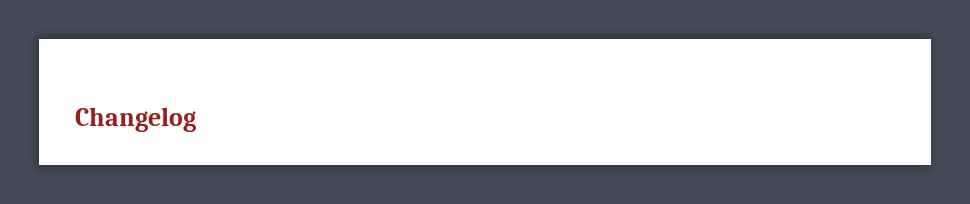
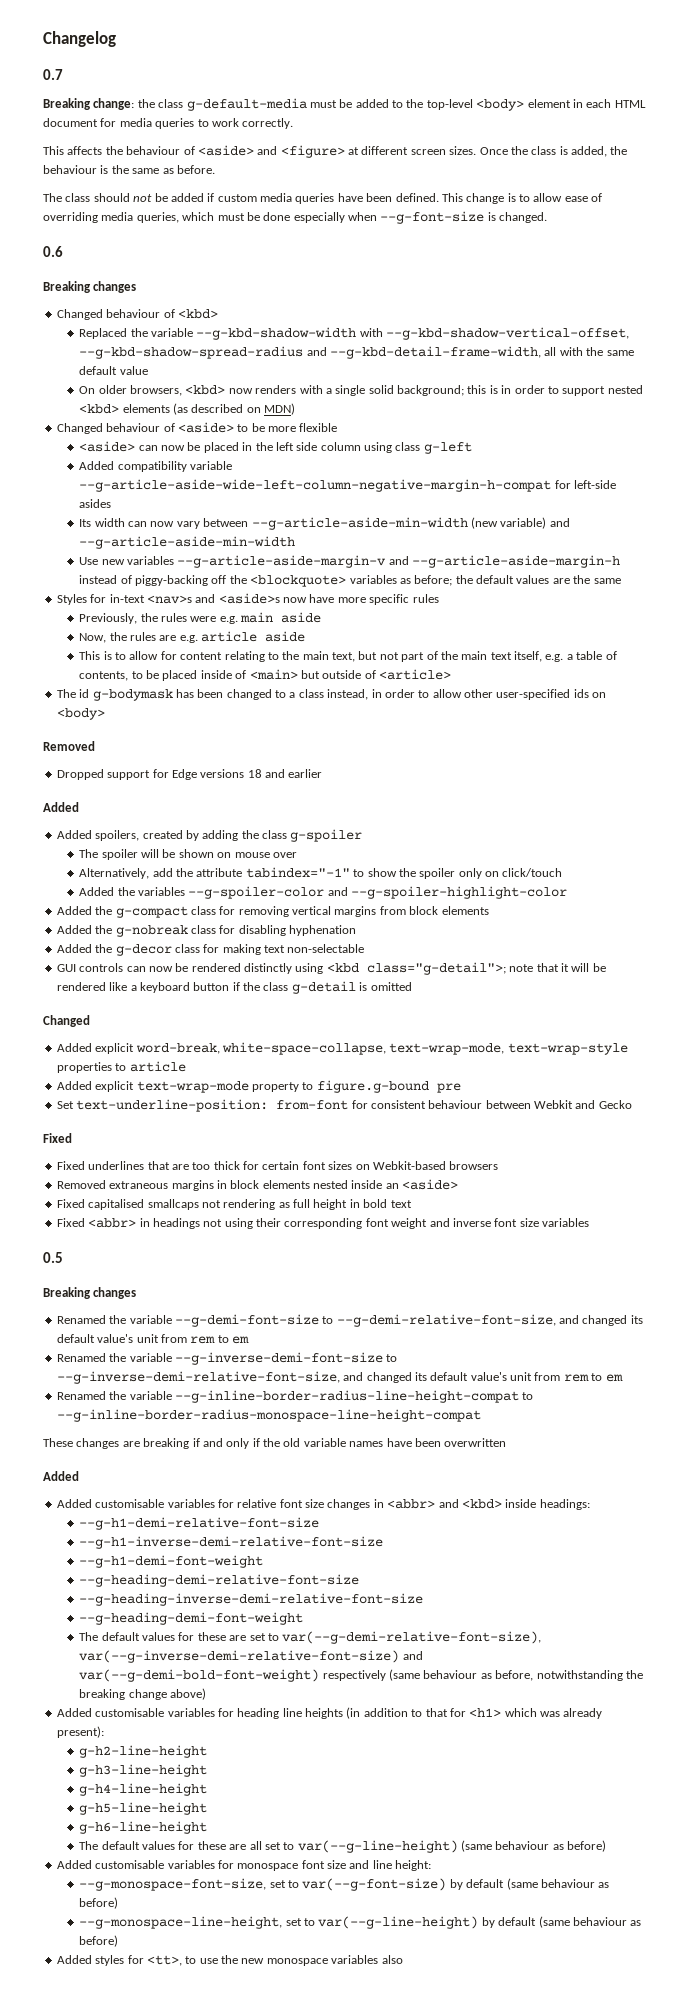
(196, 119) none -> [43,69,63,80] [43,98,646,111] [43,118,294,129] [43,145,628,158] [43,165,215,174] [43,193,603,204] [43,211,548,224] [43,246,63,257] [43,281,137,293] [56,309,218,320] [79,327,630,340] [79,346,634,359] [79,366,148,375] [79,385,643,396] [79,403,296,415] [56,422,338,434] [79,441,472,454] [79,461,233,472] [79,479,617,492] [79,499,112,508] [79,517,570,530] [79,536,296,549] [79,555,621,568] [79,575,621,587] [56,593,439,605] [79,612,322,624] [79,631,306,643] [79,651,617,662] [79,669,452,681] [56,689,607,701] [56,708,105,720] [43,741,95,751] [56,769,323,780] [43,802,79,812] [56,829,363,842] [79,849,297,860] [79,867,563,879] [79,886,568,899] [56,906,489,918] [56,925,356,937] [56,944,365,956] [56,962,606,975] [56,981,412,994] [43,1015,90,1027] [56,1042,628,1055] [56,1061,186,1073] [56,1080,461,1093] [56,1099,632,1112] [43,1133,72,1143] [56,1161,499,1170] [56,1179,459,1191] [56,1199,412,1210] [56,1218,589,1229] [43,1252,63,1263] [43,1287,137,1299] [56,1314,643,1327] [56,1334,249,1344] [56,1352,398,1365] [56,1371,623,1384] [56,1390,534,1403] [56,1409,481,1422] [43,1438,507,1449] [43,1471,79,1481] [56,1499,590,1510] [79,1517,320,1530] [79,1536,384,1549] [79,1555,264,1568] [79,1574,360,1587] [79,1593,424,1606] [79,1612,304,1625] [79,1631,542,1644] [79,1650,423,1663] [79,1669,643,1682] [79,1688,207,1700] [56,1707,603,1719] [56,1726,104,1738] [79,1745,208,1758] [79,1764,208,1777] [79,1783,208,1796] [79,1802,208,1815] [79,1821,208,1834] [79,1840,607,1853] [56,1860,432,1871] [79,1878,610,1891] [79,1897,119,1909] [79,1916,642,1929] [79,1935,119,1947] [56,1955,403,1966] // 0.7 // Breaking change: the class g-default-media must be added to the top-level <body> element in each HTML document for media queries to work correctly. // This affects the behaviour of <aside> and <figure> at different screen sizes. Once the class is added, the behaviour is the same as before. // The class should not be added if custom media queries have been defined. This change is to allow ease of overriding media queries, which must be done especially when --g-font-size is changed. // 0.6 // Breaking changes // Changed behaviour of <kbd> // Replaced the variable --g-kbd-shadow-width with --g-kbd-shadow-vertical-offset, --g-kbd-shadow-spread-radius and --g-kbd-detail-frame-width, all with the same default value // On older browsers, <kbd> now renders with a single solid background; this is in order to support nested <kbd> elements (as described on MDN) // Changed behaviour of <aside> to be more flexible // <aside> can now be placed in the left side column using class g-left // Added compatibility variable --g-article-aside-wide-left-column-negative-margin-h-compat for left-side asides // Its width can now vary between --g-article-aside-min-width (new variable) and --g-article-aside-min-width // Use new variables --g-article-aside-margin-v and --g-article-aside-margin-h instead of piggy-backing off the <blockquote> variables as before; the default values are the same // Styles for in-text <nav>s and <aside>s now have more specific rules // Previously, the rules were e.g. main aside // Now, the rules are e.g. article aside // This is to allow for content relating to the main text, but not part of the main text itself, e.g. a table of contents, to be placed inside of <main> but outside of <article> // The id g-bodymask has been changed to a class instead, in order to allow other user-specified ids on <body> // Removed // Dropped support for Edge versions 18 and earlier // Added // Added spoilers, created by adding the class g-spoiler // The spoiler will be shown on mouse over // Alternatively, add the attribute tabindex="-1" to show the spoiler only on click/touch // Added the variables --g-spoiler-color and --g-spoiler-highlight-color // Added the g-compact class for removing vertical margins from block elements // Added the g-nobreak class for disabling hyphenation // Added the g-decor class for making text non-selectable // GUI controls can now be rendered distinctly using <kbd class="g-detail">; note that it will be rendered like a keyboard button if the class g-detail is omitted // Changed // Added explicit word-break, white-space-collapse, text-wrap-mode, text-wrap-style properties to article // Added explicit text-wrap-mode property to figure.g-bound pre // Set text-underline-position: from-font for consistent behaviour between Webkit and Gecko // Fixed // Fixed underlines that are too thick for certain font sizes on Webkit-based browsers // Removed extraneous margins in block elements nested inside an <aside> // Fixed capitalised smallcaps not rendering as full height in bold text // Fixed <abbr> in headings not using their corresponding font weight and inverse font size variables // 0.5 // Breaking changes // Renamed the variable --g-demi-font-size to --g-demi-relative-font-size, and changed its default value's unit from rem to em // Renamed the variable --g-inverse-demi-font-size to --g-inverse-demi-relative-font-size, and changed its default value's unit from rem to em // Renamed the variable --g-inline-border-radius-line-height-compat to --g-inline-border-radius-monospace-line-height-compat // These changes are breaking if and only if the old variable names have been overwritten // Added // Added customisable variables for relative font size changes in <abbr> and <kbd> inside headings: // --g-h1-demi-relative-font-size // --g-h1-inverse-demi-relative-font-size // --g-h1-demi-font-weight // --g-heading-demi-relative-font-size // --g-heading-inverse-demi-relative-font-size // --g-heading-demi-font-weight // The default values for these are set to var(--g-demi-relative-font-size), var(--g-inverse-demi-relative-font-size) and var(--g-demi-bold-font-weight) respectively (same behaviour as before, notwithstanding the breaking change above) // Added customisable variables for heading line heights (in addition to that for <h1> which was already present): // g-h2-line-height // g-h3-line-height // g-h4-line-height // g-h5-line-height // g-h6-line-height // The default values for these are all set to var(--g-line-height) (same behaviour as before) // Added customisable variables for monospace font size and line height: // --g-monospace-font-size, set to var(--g-font-size) by default (same behaviour as before) // --g-monospace-line-height, set to var(--g-line-height) by default (same behaviour as before) // Added styles for <tt>, to use the new monospace variables also

